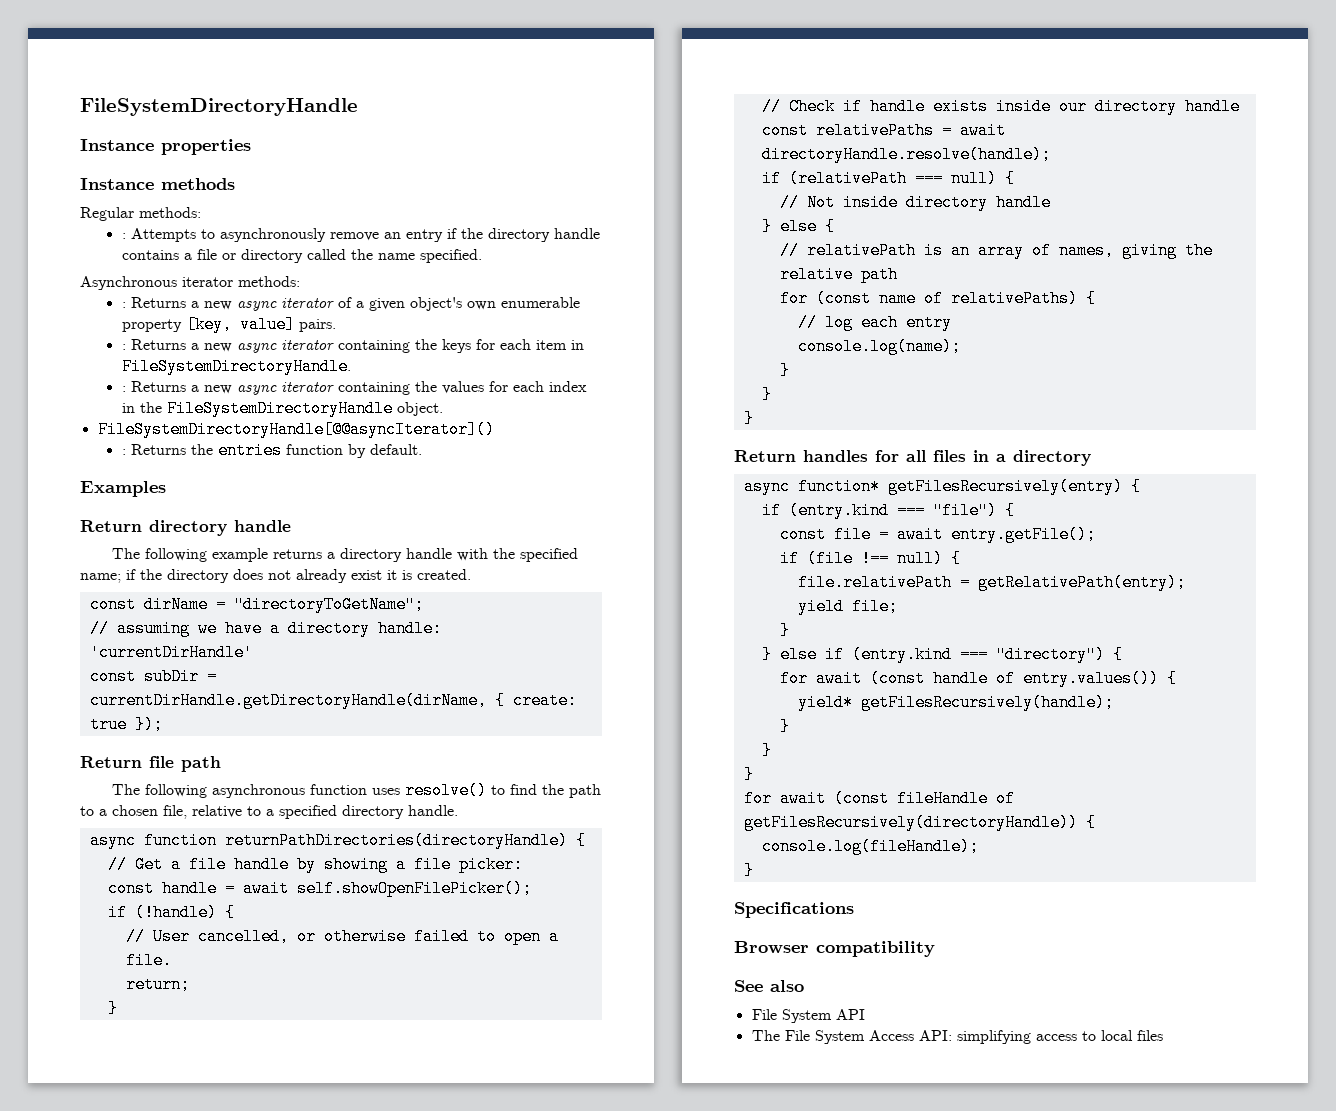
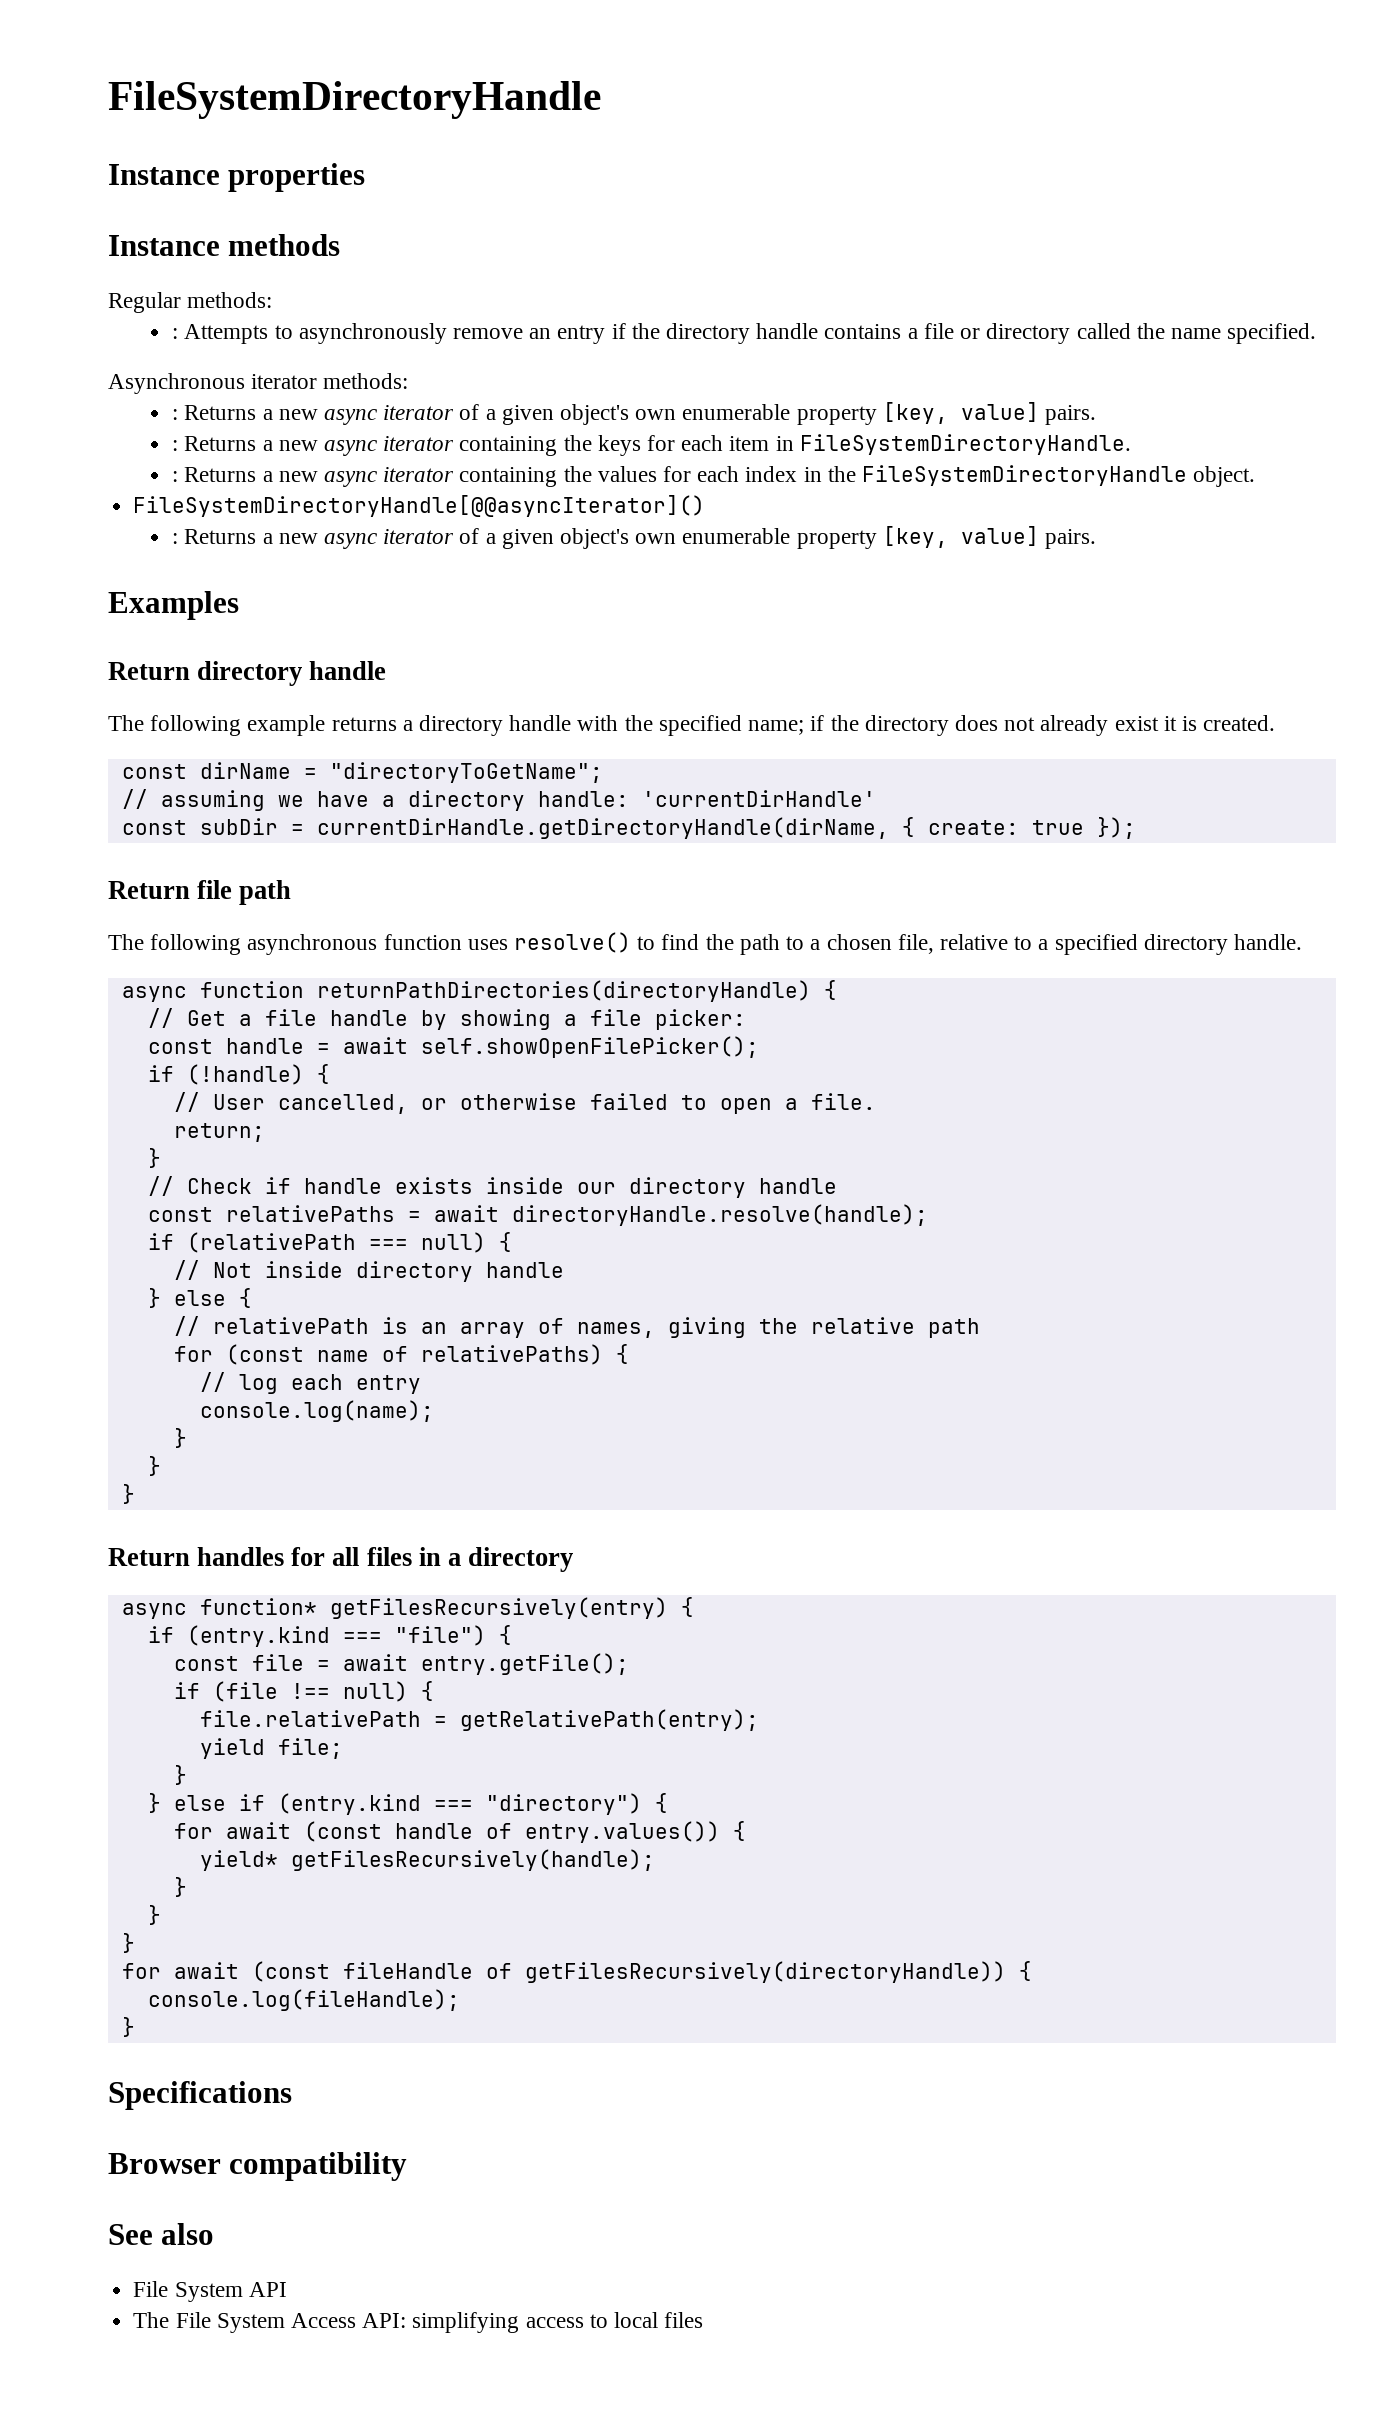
[190,442,422,459] the entries function by default. -> [262,526,1097,549] a new async iterator of a given object's own enumerable property [key, value] pairs.

